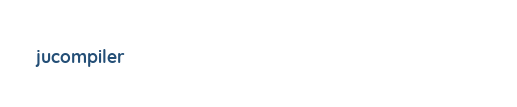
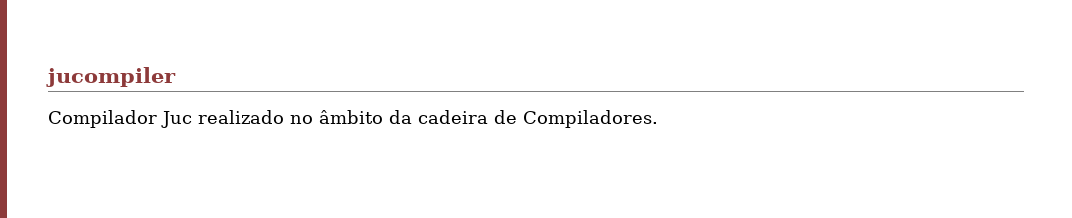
(125, 58) none -> [48,110,658,128] // Compilador Juc realizado no âmbito da cadeira de Compiladores.

